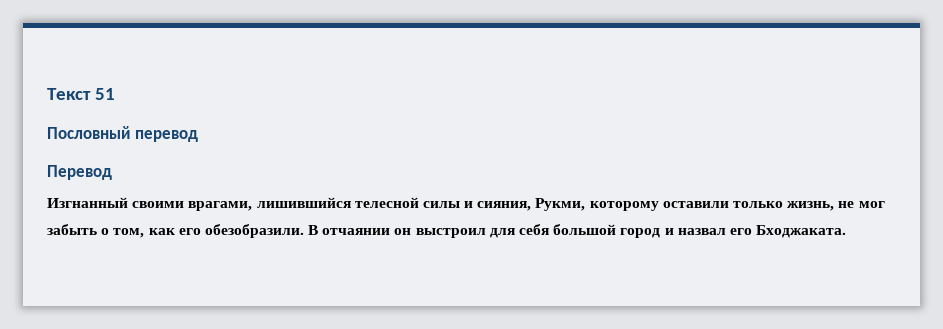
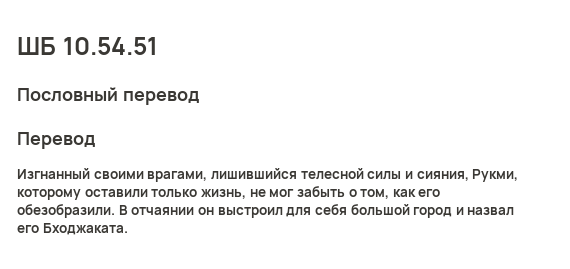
[47,88,116,100] Текст 51 -> [17,37,158,55] ШБ 10.54.51

